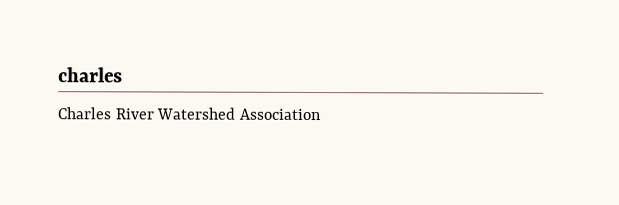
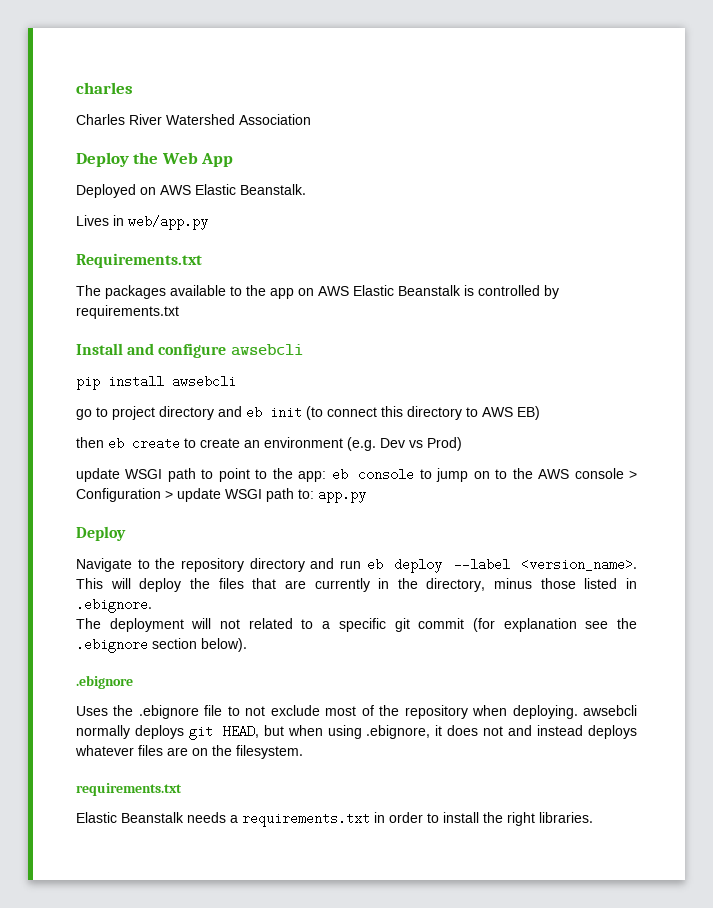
(322, 114) none -> [76,152,234,167] [76,184,306,198] [76,215,208,230] [76,253,202,268] [76,285,559,299] [76,305,179,319] [76,343,303,358] [76,375,236,390] [76,406,540,420] [76,437,462,451] [76,468,638,482] [76,488,366,503] [76,526,126,541] [76,558,637,573] [76,578,638,592] [76,598,152,613] [76,618,637,632] [76,638,247,653] [76,675,133,689] [76,705,637,719] [76,725,638,740] [75,745,303,759] [76,783,182,796] [76,812,593,827] // Deploy the Web App // Deployed on AWS Elastic Beanstalk. // Lives in web/app.py // Requirements.txt // The packages available to the app on AWS Elastic Beanstalk is controlled by requirements.txt // Install and configure awsebcli // pip install awsebcli // go to project directory and eb init (to connect this directory to AWS EB) // then eb create to create an environment (e.g. Dev vs Prod) // update WSGI path to point to the app: eb console to jump on to the AWS console > Configuration > update WSGI path to: app.py // Deploy // Navigate to the repository directory and run eb deploy --label <version_name>. This will deploy the files that are currently in the directory, minus those listed in .ebignore. // The deployment will not related to a specific git commit (for explanation see the .ebignore section below). // .ebignore // Uses the .ebignore file to not exclude most of the repository when deploying. awsebcli normally deploys git HEAD, but when using .ebignore, it does not and instead deploys whatever files are on the filesystem. // requirements.txt // Elastic Beanstalk needs a requirements.txt in order to install the right libraries.

